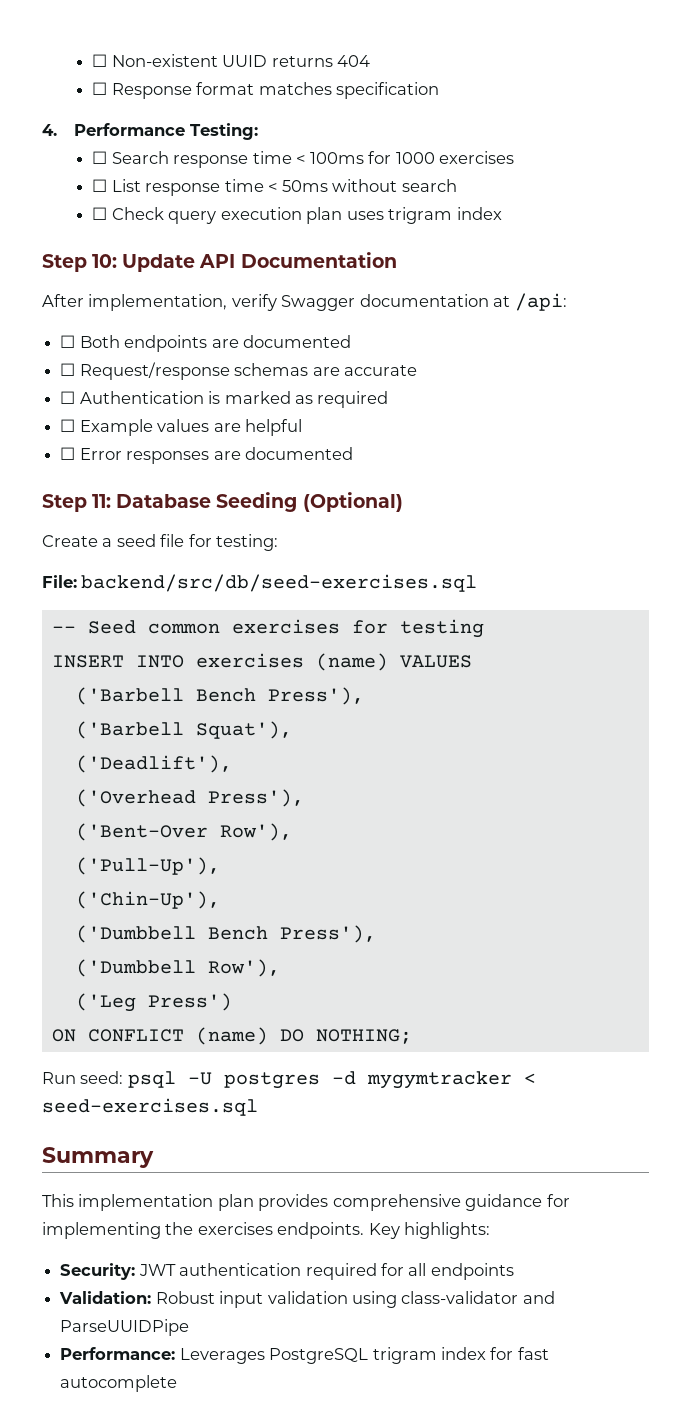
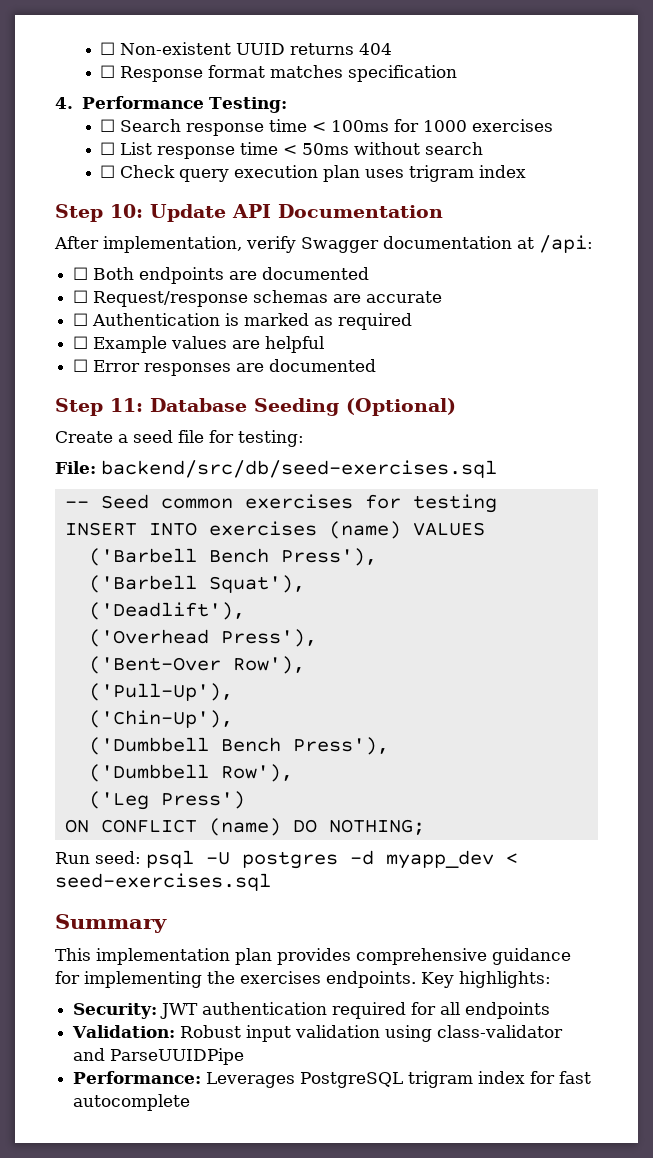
[366,1071,512,1089] mygymtracker -> [386,850,494,869] myapp_dev

